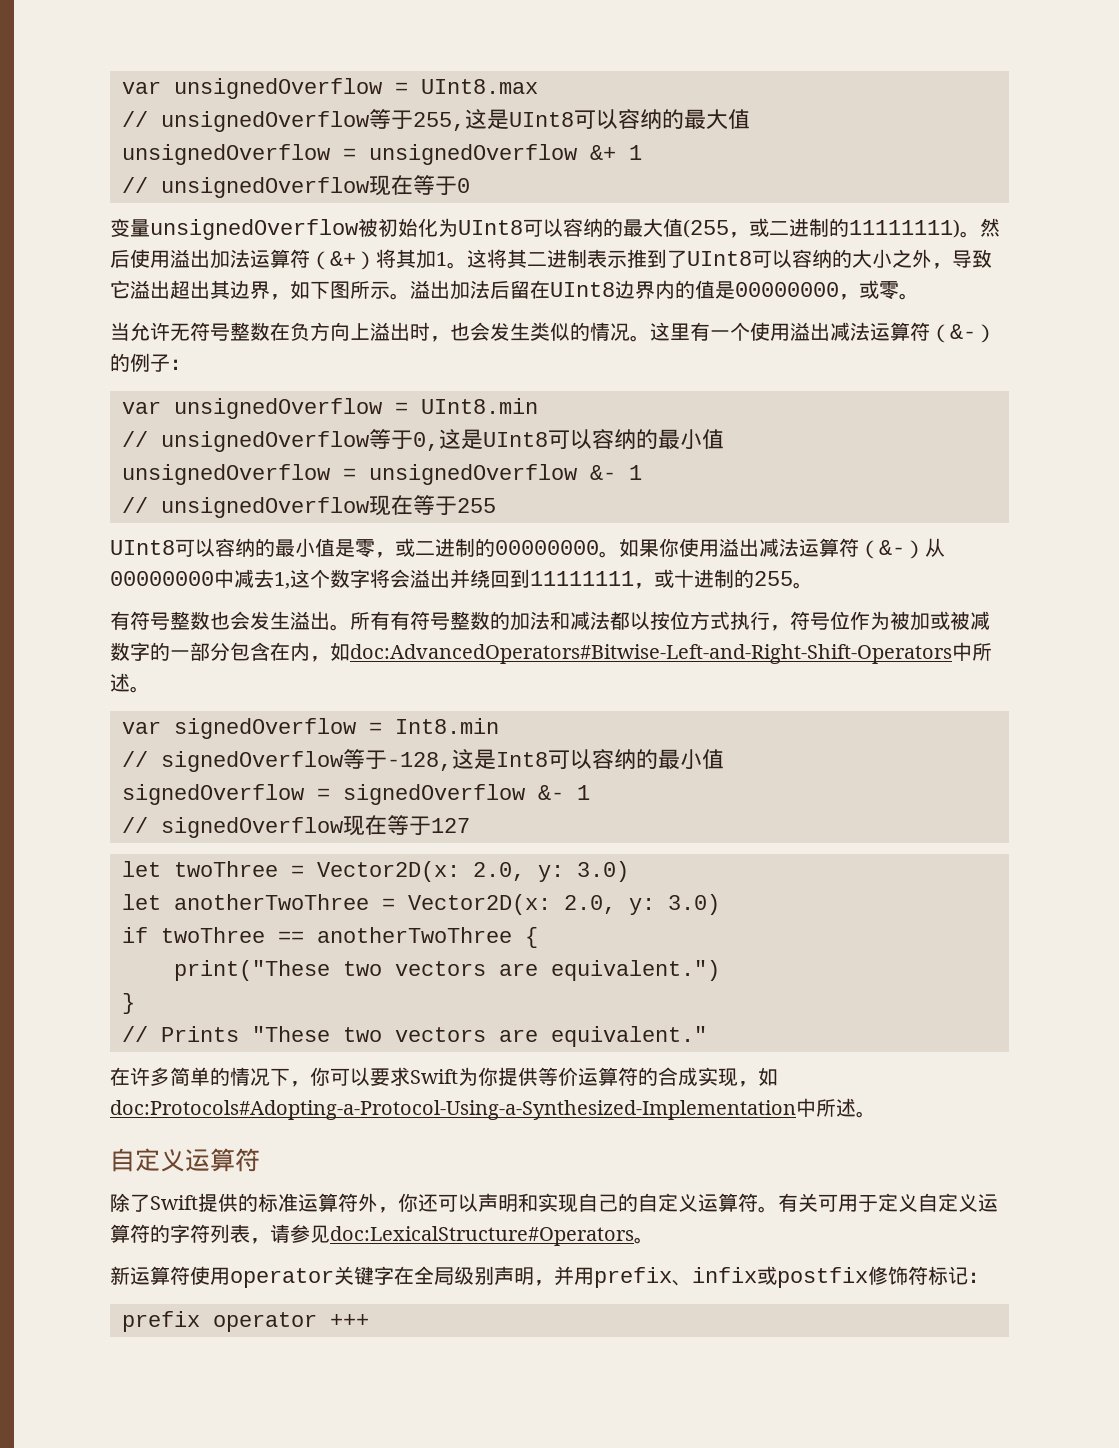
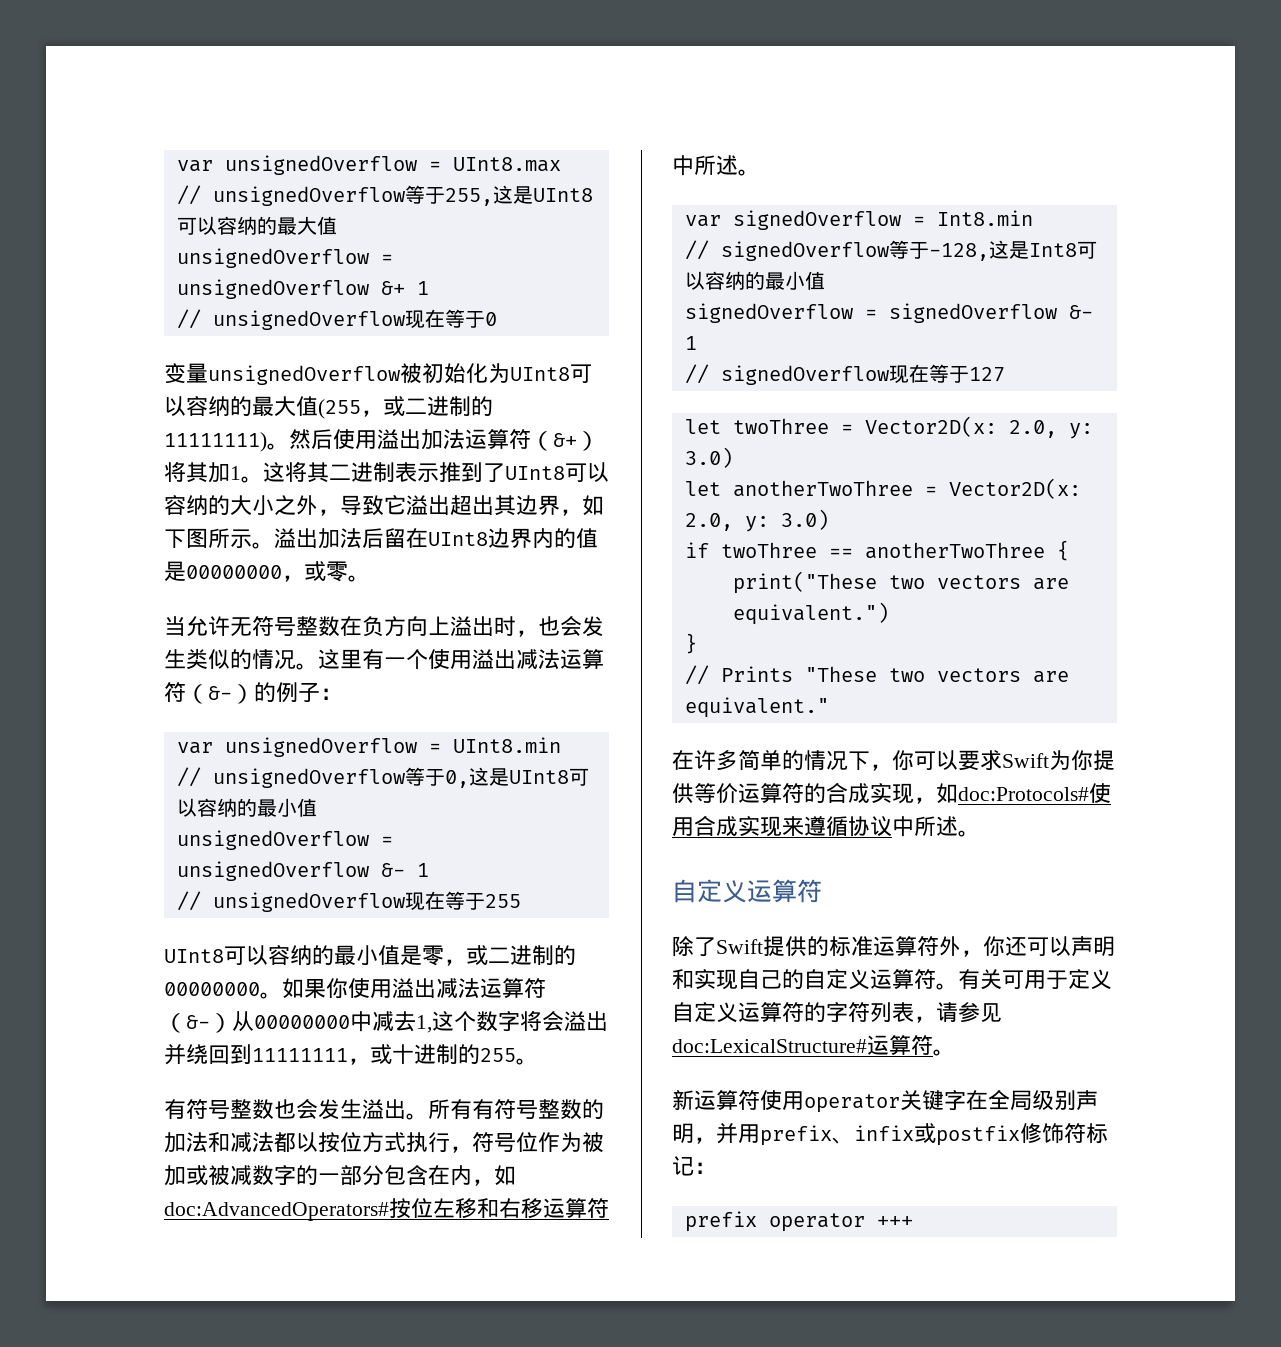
[350,644,952,664] doc:AdvancedOperators#Bitwise-Left-and-Right-Shift-Operators -> [164,1198,609,1221] doc:AdvancedOperators#按位左移和右移运算符
[110,1100,796,1120] doc:Protocols#Adopting-a-Protocol-Using-a-Synthesized-Implementation -> [958,783,1111,803] [672,815,892,837] doc:Protocols#使用合成实现来遵循协议
[330,1226,634,1246] doc:LexicalStructure#Operators -> [672,1035,933,1055] doc:LexicalStructure#运算符

